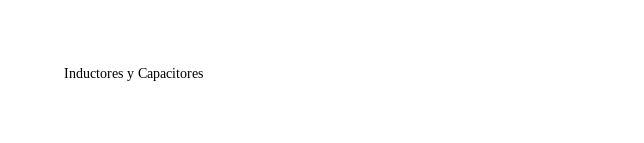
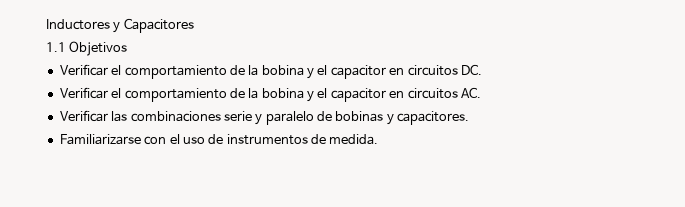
(203, 74) none -> [46,41,128,56] [59,64,482,79] [59,87,481,102] [59,110,470,125] [59,134,379,145] // 1.1 Objetivos // Verificar el comportamiento de la bobina y el capacitor en circuitos DC. // Verificar el comportamiento de la bobina y el capacitor en circuitos AC. // Verificar las combinaciones serie y paralelo de bobinas y capacitores. // Familiarizarse con el uso de instrumentos de medida.

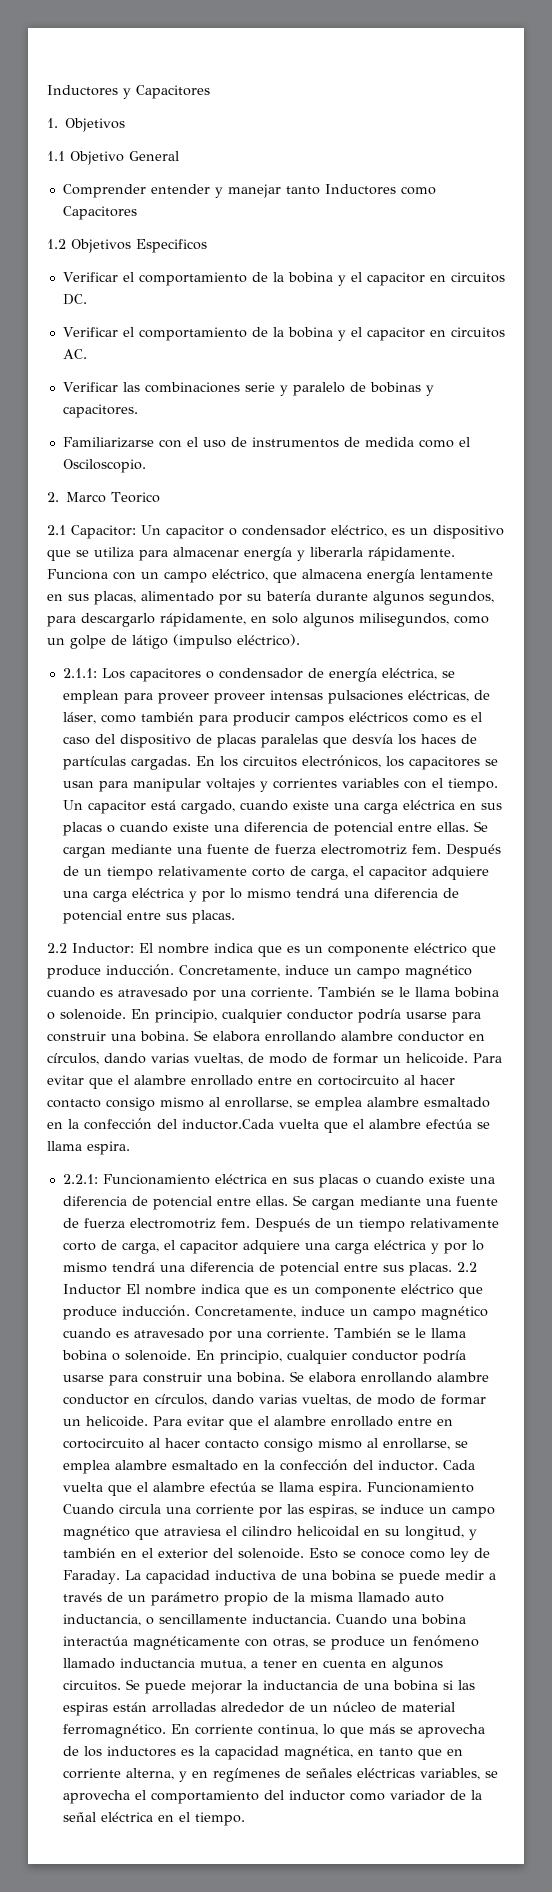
(194, 25) none -> [47,118,126,132] // 1. Objetivos
[69,41,128,56] Objetivos -> [70,151,179,165] [62,184,436,198] [62,206,137,220] [47,239,207,253] Objetivo General // Comprender entender y manejar tanto Inductores como Capacitores // 1.2 Objetivos Especificos
[329,134,379,145] medida. -> [364,437,470,448] [62,459,146,473] [47,492,161,503] [47,525,504,539] [47,547,455,561] [47,569,493,583] [47,591,494,605] [47,613,489,627] [47,634,300,649] [62,668,455,682] [62,690,490,704] [62,712,482,726] [62,734,477,748] [62,755,498,770] [62,778,498,792] [62,800,502,814] [62,821,488,836] [62,844,501,858] [62,866,489,880] [62,888,459,902] [62,910,235,924] [47,943,496,957] [47,964,472,979] [47,987,499,1001] [47,1009,481,1023] [47,1030,485,1042] [47,1053,502,1065] [47,1075,455,1089] [47,1097,490,1111] [47,1118,490,1133] [47,1141,130,1155] [62,1174,495,1188] [62,1195,498,1210] [62,1218,499,1232] [62,1240,484,1254] [62,1262,477,1276] [62,1284,483,1298] [62,1305,488,1320] [62,1328,466,1342] [61,1350,466,1364] [62,1371,489,1386] [62,1394,486,1406] [62,1416,453,1430] [62,1438,468,1452] [62,1459,475,1474] [62,1482,474,1496] [62,1504,495,1518] [62,1526,477,1540] [62,1548,490,1562] [62,1570,496,1584] [62,1592,444,1606] [62,1614,466,1626] [62,1635,479,1650] [62,1658,443,1672] [62,1679,475,1694] [62,1702,455,1716] [62,1724,485,1738] [62,1746,463,1760] [62,1768,498,1782] [62,1790,482,1804] [62,1812,245,1826] medida como el Osciloscopio. // 2. Marco Teorico // 2.1 Capacitor: Un capacitor o condensador eléctrico, es un dispositivo que se utiliza para almacenar energía y liberarla rápidamente. Funciona con un campo eléctrico, que almacena energía lentamente en sus placas, alimentado por su batería durante algunos segundos, para descargarlo rápidamente, en solo algunos milisegundos, como un golpe de látigo (impulso eléctrico). // 2.1.1: Los capacitores o condensador de energía eléctrica, se emplean para proveer proveer intensas pulsaciones eléctricas, de láser, como también para producir campos eléctricos como es el caso del dispositivo de placas paralelas que desvía los haces de partículas cargadas. En los circuitos electrónicos, los capacitores se usan para manipular voltajes y corrientes variables con el tiempo. Un capacitor está cargado, cuando existe una carga eléctrica en sus placas o cuando existe una diferencia de potencial entre ellas. Se cargan mediante una fuente de fuerza electromotriz fem. Después de un tiempo relativamente corto de carga, el capacitor adquiere una carga eléctrica y por lo mismo tendrá una diferencia de potencial entre sus placas. // 2.2 Inductor: El nombre indica que es un componente eléctrico que produce inducción. Concretamente, induce un campo magnético cuando es atravesado por una corriente. También se le llama bobina o solenoide. En principio, cualquier conductor podría usarse para construir una bobina. Se elabora enrollando alambre conductor en círculos, dando varias vueltas, de modo de formar un helicoide. Para evitar que el alambre enrollado entre en cortocircuito al hacer contacto consigo mismo al enrollarse, se emplea alambre esmaltado en la confección del inductor.Cada vuelta que el alambre efectúa se llama espira. // 2.2.1: Funcionamiento eléctrica en sus placas o cuando existe una diferencia de potencial entre ellas. Se cargan mediante una fuente de fuerza electromotriz fem. Después de un tiempo relativamente corto de carga, el capacitor adquiere una carga eléctrica y por lo mismo tendrá una diferencia de potencial entre sus placas. 2.2 Inductor El nombre indica que es un componente eléctrico que produce inducción. Concretamente, induce un campo magnético cuando es atravesado por una corriente. También se le llama bobina o solenoide. En principio, cualquier conductor podría usarse para construir una bobina. Se elabora enrollando alambre conductor en círculos, dando varias vueltas, de modo de formar un helicoide. Para evitar que el alambre enrollado entre en cortocircuito al hacer contacto consigo mismo al enrollarse, se emplea alambre esmaltado en la confección del inductor. Cada vuelta que el alambre efectúa se llama espira. Funcionamiento Cuando circula una corriente por las espiras, se induce un campo magnético que atraviesa el cilindro helicoidal en su longitud, y también en el exterior del solenoide. Esto se conoce como ley de Faraday. La capacidad inductiva de una bobina se puede medir a través de un parámetro propio de la misma llamado auto inductancia, o sencillamente inductancia. Cuando una bobina interactúa magnéticamente con otras, se produce un fenómeno llamado inductancia mutua, a tener en cuenta en algunos circuitos. Se puede mejorar la inductancia de una bobina si las espiras están arrolladas alrededor de un núcleo de material ferromagnético. En corriente continua, lo que más se aprovecha de los inductores es la capacidad magnética, en tanto que en corriente alterna, y en regímenes de señales eléctricas variables, se aprovecha el comportamiento del inductor como variador de la señal eléctrica en el tiempo.

